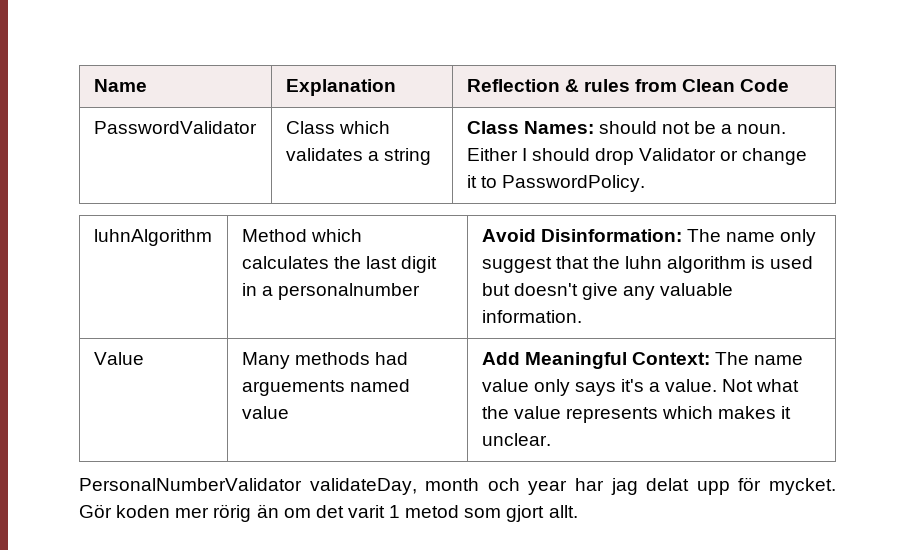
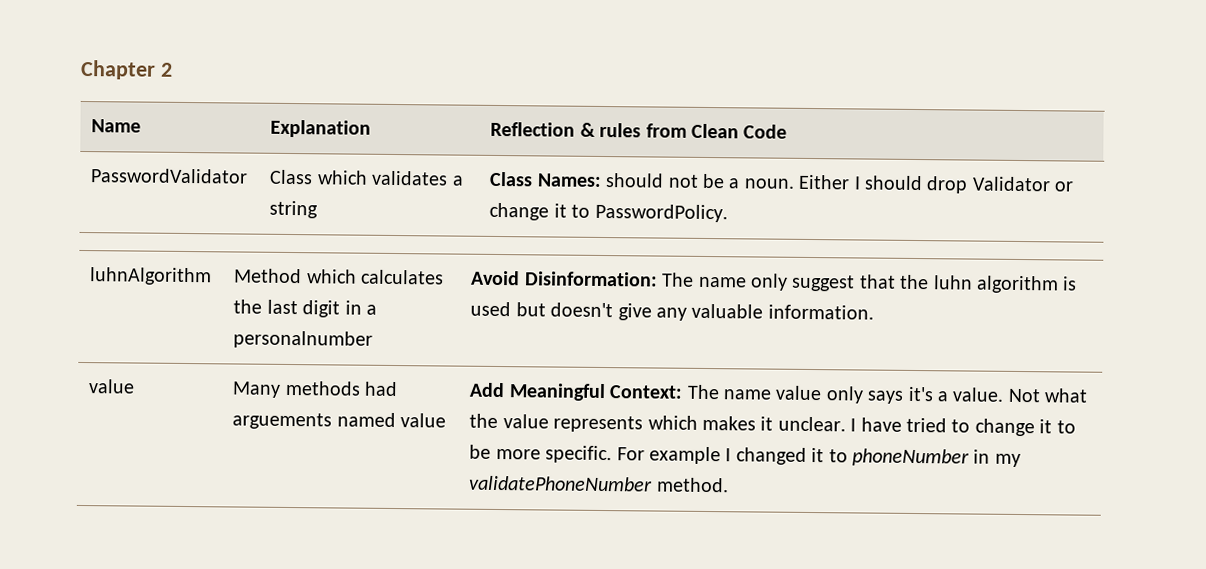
(93, 85) none -> [80,59,173,80] Chapter 2 //
[93,352,144,365] Value -> [88,379,136,394] value
[79,477,837,495] [79,504,578,522] // PersonalNumberValidator validateDay, month och year har jag delat upp för mycket. Gör koden mer rörig än om det varit 1 metod som gjort allt. -> [850,417,1076,437] [469,444,1021,468] [469,475,729,493] I have tried to change it to be more specific. For example I changed it to phoneNumber in my validatePhoneNumber method.

